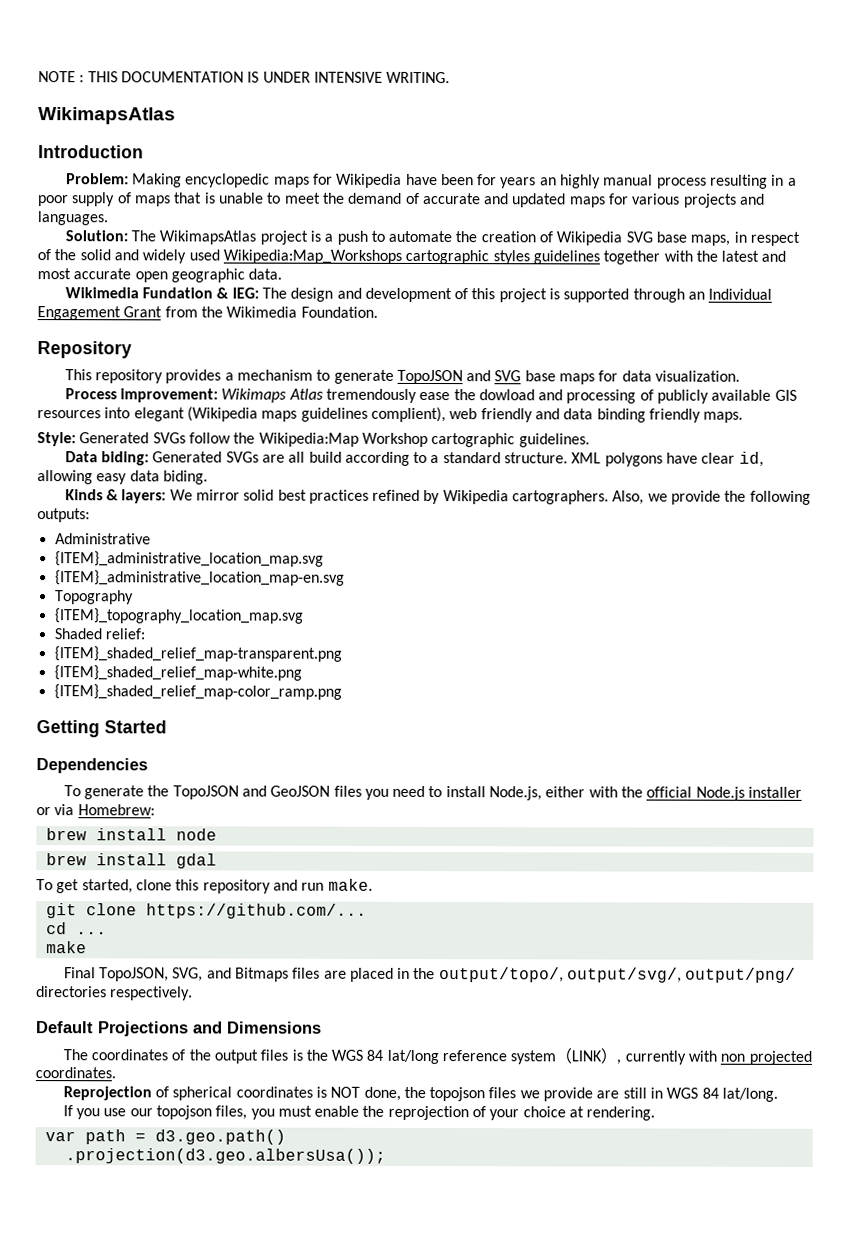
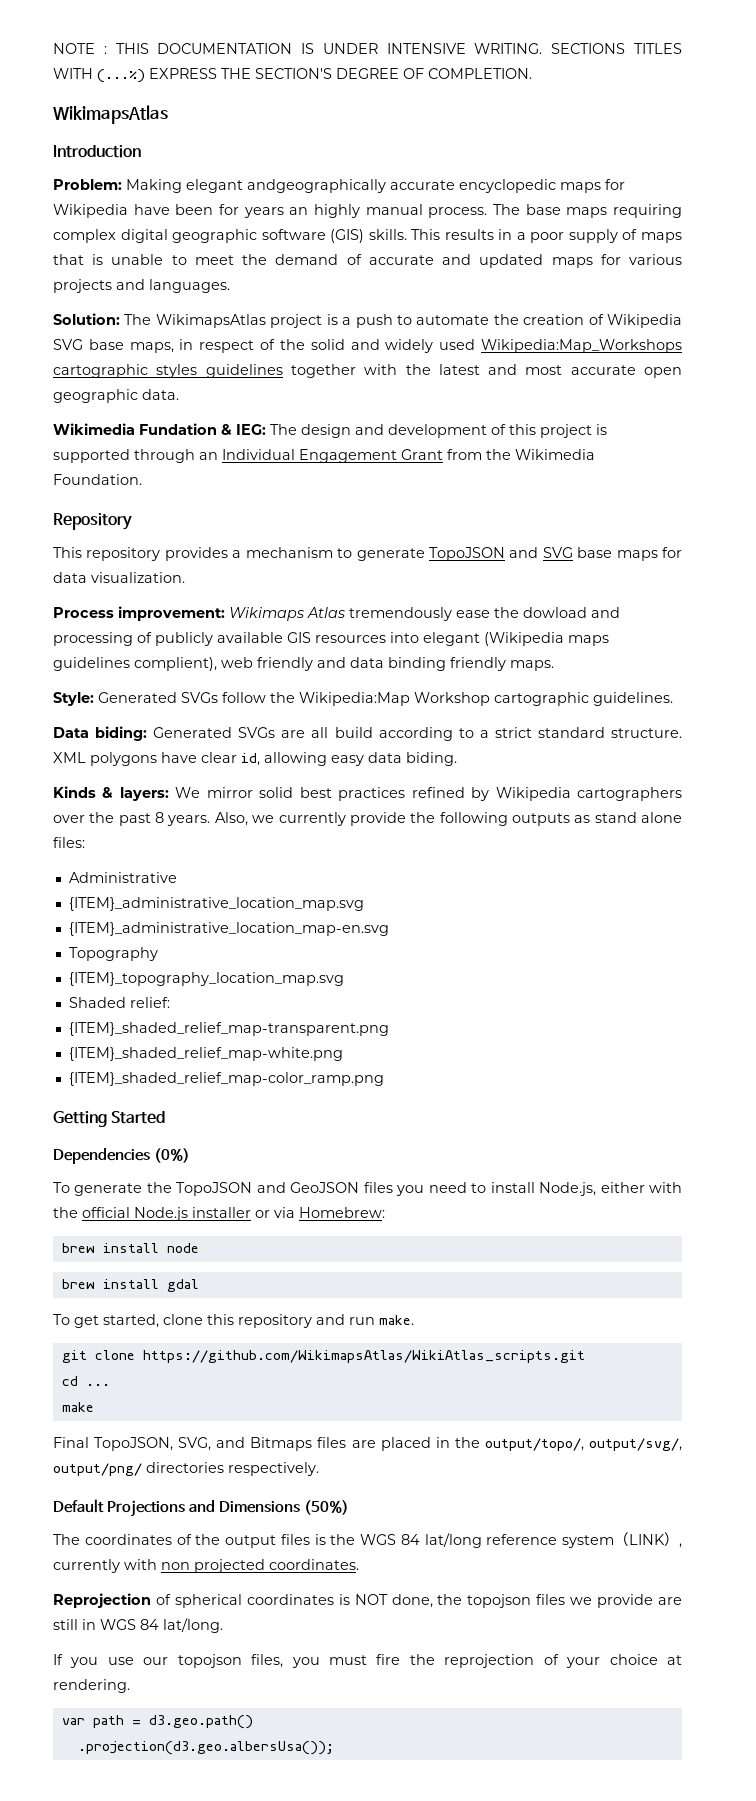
(451, 77) none -> [551,43,682,54] [53,68,532,83] SECTIONS TITLES WITH (...%) EXPRESS THE SECTION'S DEGREE OF COMPLETION.
(182, 180) none -> [186,179,455,193] elegant andgeographically accurate
[656,174,769,189] process resulting -> [428,204,682,218] [53,229,494,243] process. The base maps requiring complex digital geographic software (GIS) skills. This results
(440, 459) none -> [494,727,532,738] strict
[512,490,610,505] cartographers. -> [577,787,682,801] [53,812,211,826] cartographers over the past 8 years.
(668, 497) none -> [278,812,346,826] currently
[37,508,90,523] outputs: -> [511,812,682,826] [53,837,85,848] outputs as stand alone files:
(148, 766) none -> [154,1148,191,1163] (0%)
[145,903,367,919] https://github.com/... -> [142,1350,585,1363] https://github.com/WikimapsAtlas/WikiAtlas_scripts.git
(322, 1027) none -> [304,1500,350,1515] (50%)
[314,1105,360,1117] enable -> [376,1654,401,1665] fire

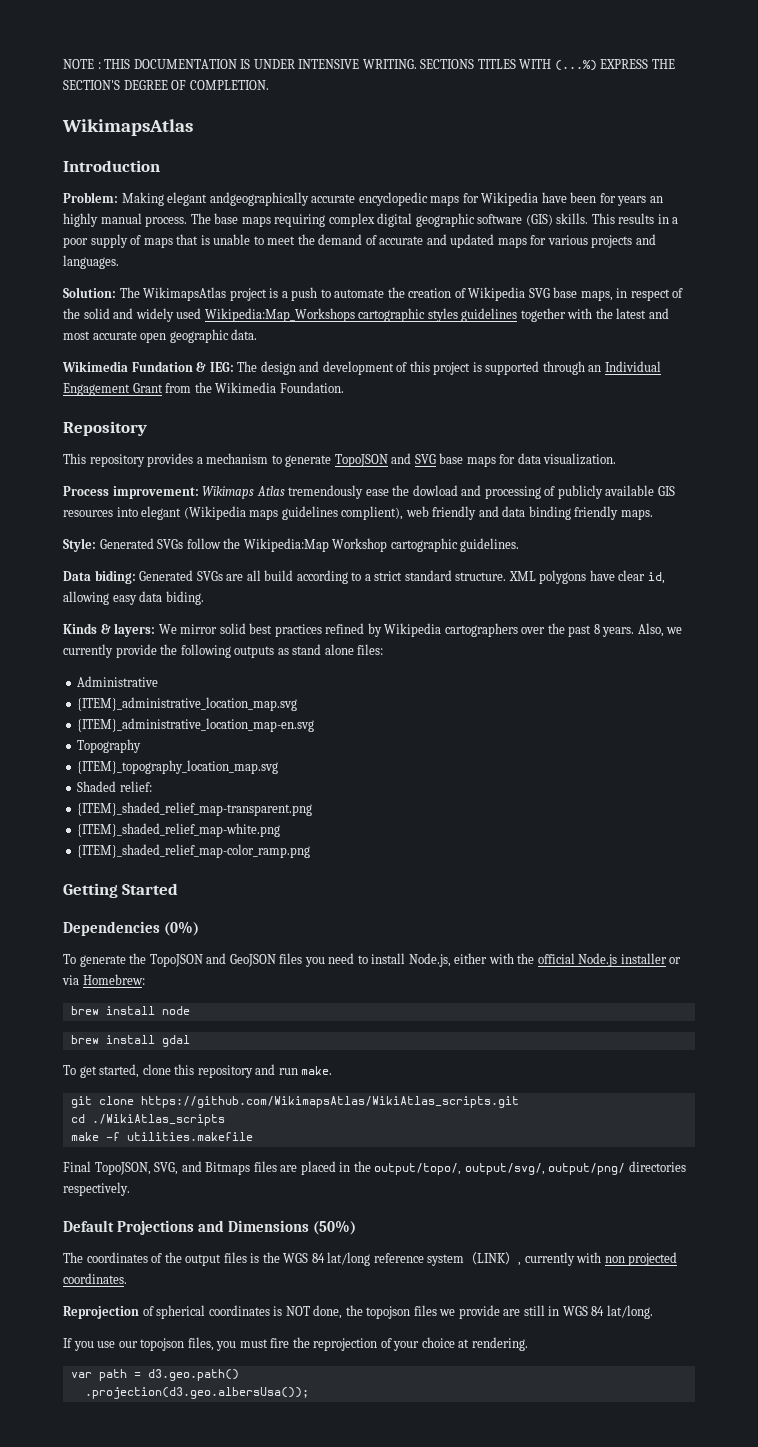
[85,1384,110,1386] ... -> [91,1114,225,1126] ./WikiAtlas_scripts
(94, 1407) none -> [105,1132,253,1141] -f utilities.makefile

